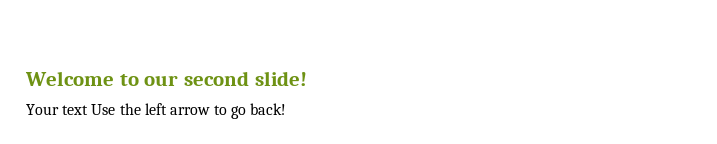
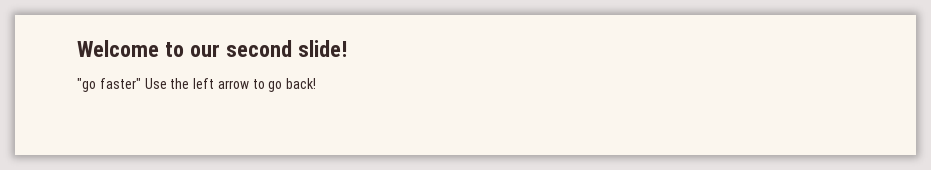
[26,104,89,115] Your text -> [77,78,141,92] "go faster"

